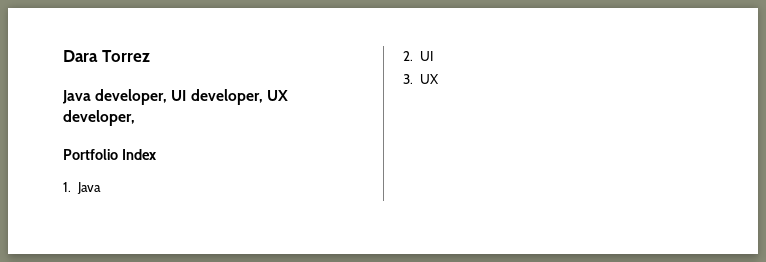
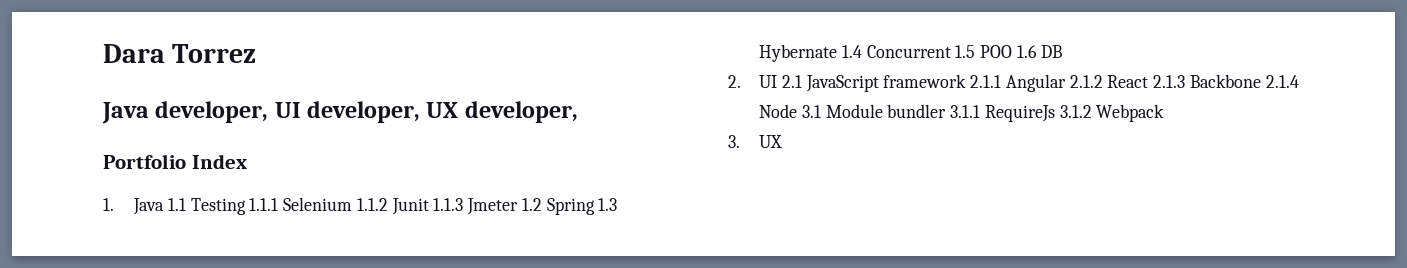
[403,51,433,61] // 2. UI -> [168,197,618,215] [759,44,1062,62] [728,74,1299,92] [759,104,1165,122] 1.1 Testing 1.1.1 Selenium 1.1.2 Junit 1.1.3 Jmeter 1.2 Spring 1.3 Hybernate 1.4 Concurrent 1.5 POO 1.6 DB // 2. UI 2.1 JavaScript framework 2.1.1 Angular 2.1.2 React 2.1.3 Backbone 2.1.4 Node 3.1 Module bundler 3.1.1 RequireJs 3.1.2 Webpack

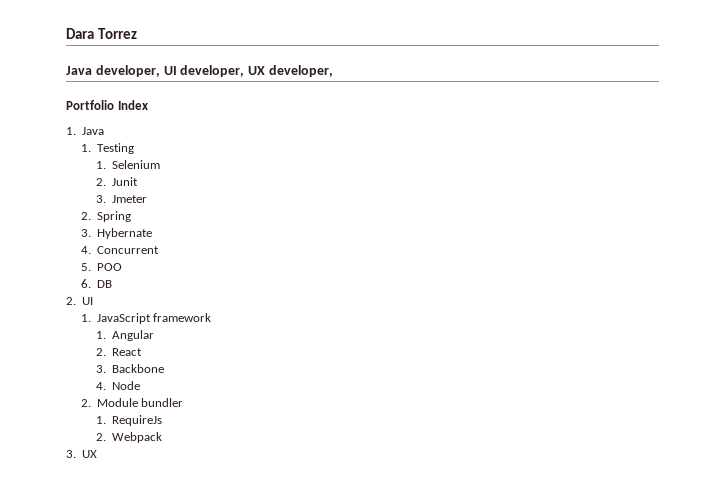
[168,198,187,211] 1.1 -> [80,144,91,152] // 1.
[249,198,279,211] 1.1.1 -> [95,161,106,169] // 1.
[356,198,388,211] 1.1.2 -> [95,178,106,186] // 2.
[433,198,464,211] 1.1.3 -> [95,195,106,203] // 3.
[521,198,542,211] 1.2 -> [80,212,91,220] // 2.
[598,198,618,211] 1.3 -> [80,229,91,237] // 3.
[842,45,863,58] 1.4 -> [80,246,91,254] // 4.
[955,45,976,58] 1.5 -> [80,263,91,271] // 5.
[1016,45,1037,58] 1.6 -> [80,279,91,288] // 6.
[782,75,803,88] 2.1 -> [80,314,91,322] // 1.
[970,75,1002,88] 2.1.1 -> [95,331,106,339] // 1.
[1069,75,1103,88] 2.1.2 -> [95,348,106,356] // 2.
[1153,75,1186,88] 2.1.3 -> [95,365,106,373] // 3.
[1265,75,1299,88] 2.1.4 -> [95,382,106,390] // 4.
[802,105,822,118] 3.1 -> [80,399,91,407] // 2.
[950,105,981,118] 3.1.1 -> [95,416,106,424] // 1.
[1059,105,1092,118] 3.1.2 -> [95,433,106,441] // 2.

